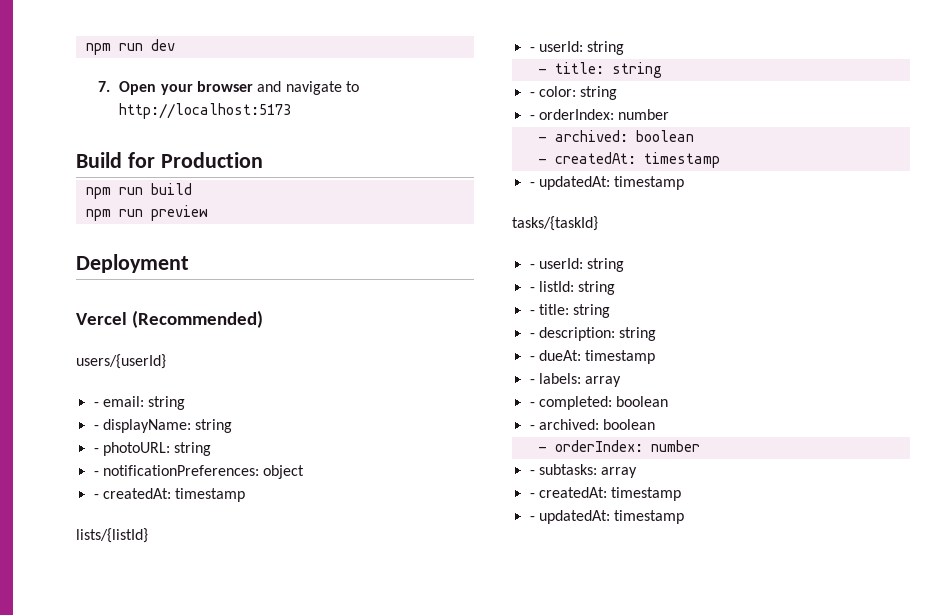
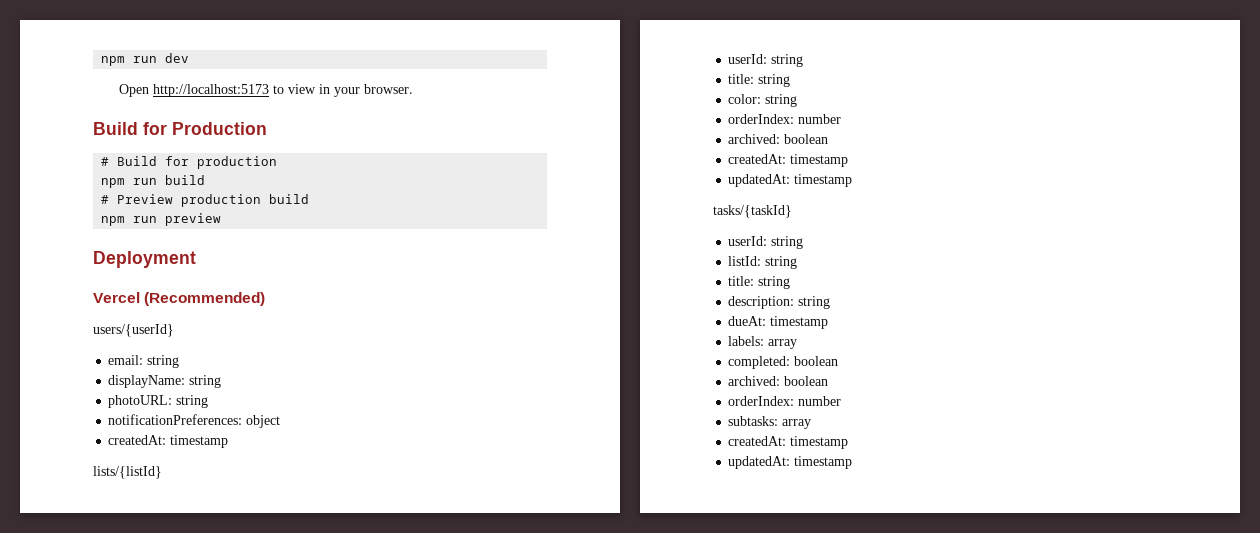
[97,81,359,95] [119,103,292,119] 7. Open your browser and navigate to http://localhost:5173 -> [118,84,413,97] Open http://localhost:5173 to view in your browser.
(263, 160) none -> [101,156,278,169] // # Build for production
(192, 189) none -> [101,194,310,207] // # Preview production build
[93,402,99,407] - -> (174, 330) none
[93,425,99,430] - -> (180, 361) none
[93,448,99,453] - -> (222, 381) none
[93,471,99,476] - -> (209, 401) none
[93,494,99,499] - -> (281, 421) none
[529,41,625,55] [537,62,662,78] [529,92,535,97] - userId: string // - title: string // - -> [728,54,804,67] [728,74,791,87] userId: string // title: string //
[529,109,670,120] [537,130,694,142] [537,152,720,168] [529,182,535,187] - orderIndex: number // - archived: boolean // - createdAt: timestamp // - -> [728,114,842,124] [728,134,829,144] [728,154,849,167] orderIndex: number // archived: boolean // createdAt: timestamp //
[529,258,625,272] [529,287,535,292] - userId: string // - -> [728,236,804,249] userId: string //
[529,304,611,318] [529,333,535,338] - title: string // - -> [728,276,791,289] title: string //
[529,356,535,361] - -> (831, 302) none
[529,379,535,384] - -> (829, 322) none
[529,402,535,407] - -> (798, 344) none
[529,419,656,430] [537,440,700,452] [529,470,535,475] - archived: boolean // - orderIndex: number // - -> [728,376,829,386] [728,396,842,406] archived: boolean // orderIndex: number //
[529,487,682,501] [529,516,535,521] - createdAt: timestamp // - -> [728,436,849,449] createdAt: timestamp //

